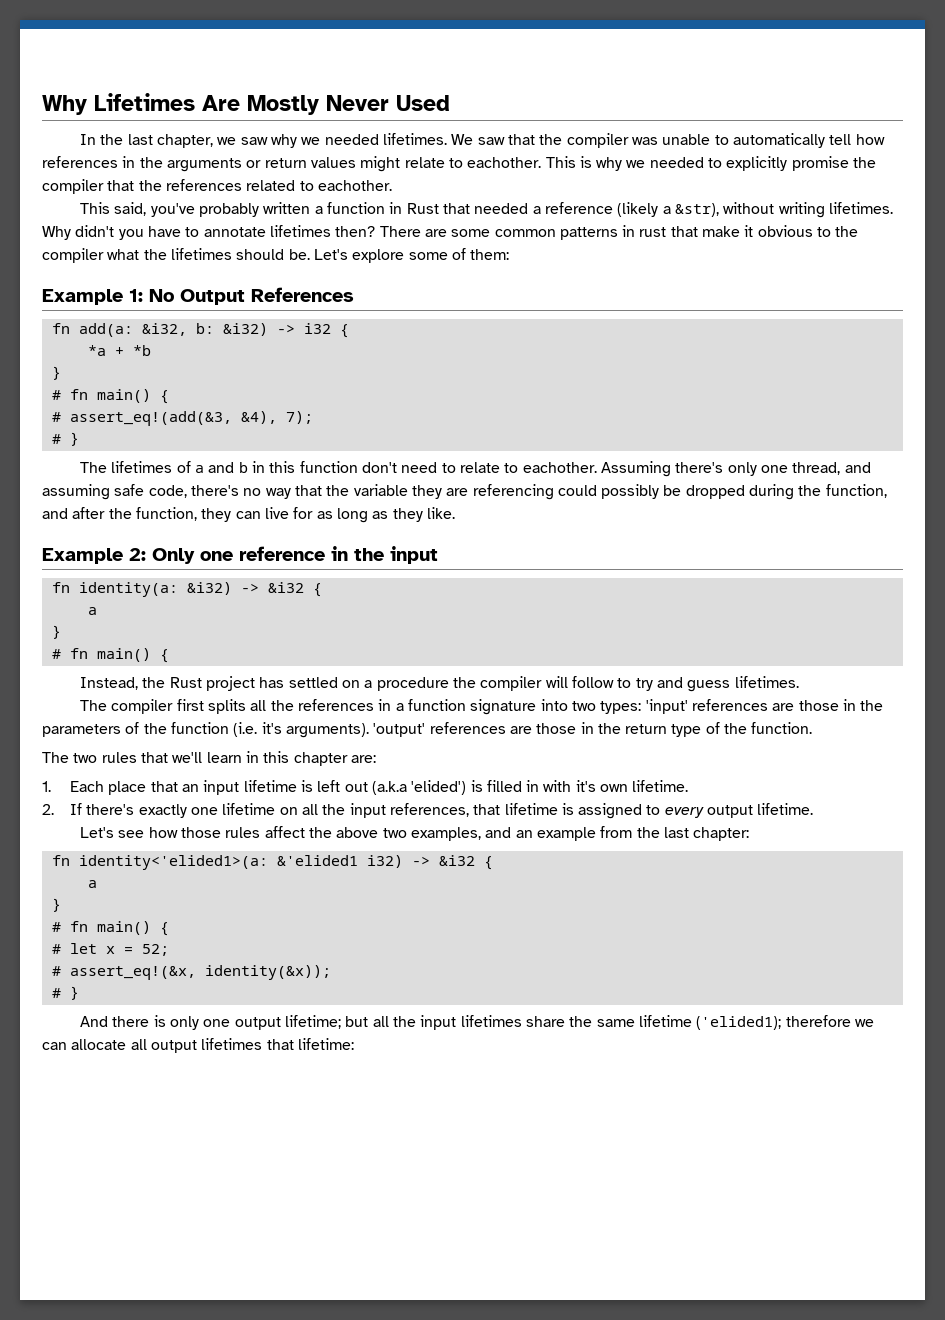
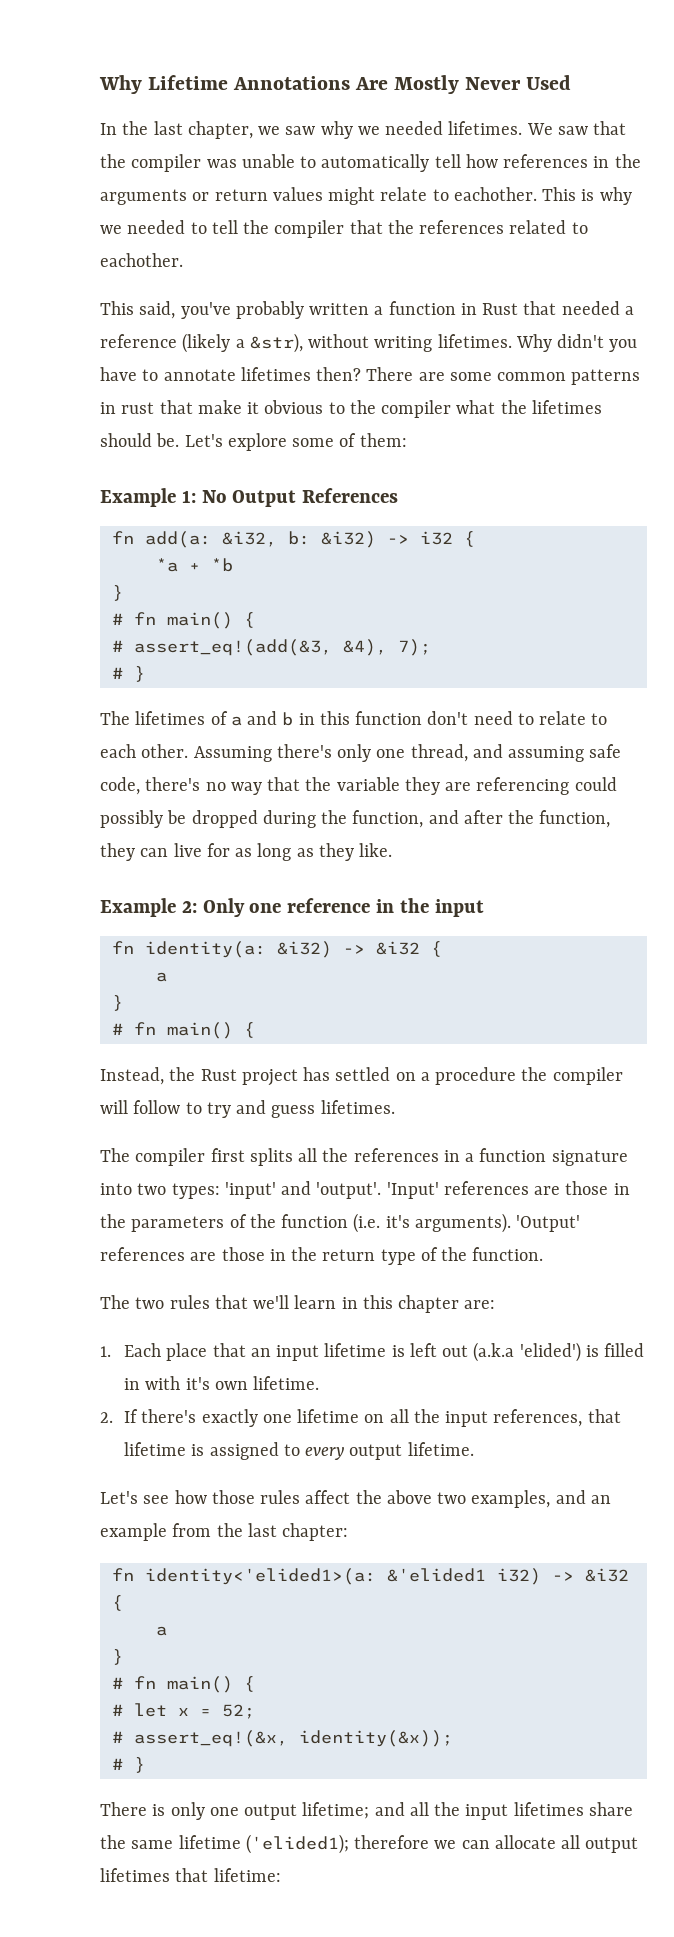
[42,93,195,115] Why Lifetimes -> [99,75,351,94] Why Lifetime Annotations
[726,156,849,171] explicitly promise -> [211,220,238,234] tell
[522,462,597,473] eachother. -> [100,744,189,758] each other.
(688, 706) none -> [281,1181,439,1199] and 'output'. 'Input'
[373,723,426,737] 'output' -> [516,1215,581,1232] 'Output'
[80,1016,150,1027] And there -> [100,1802,147,1816] There
[345,1016,369,1027] but -> [374,1802,405,1816] and

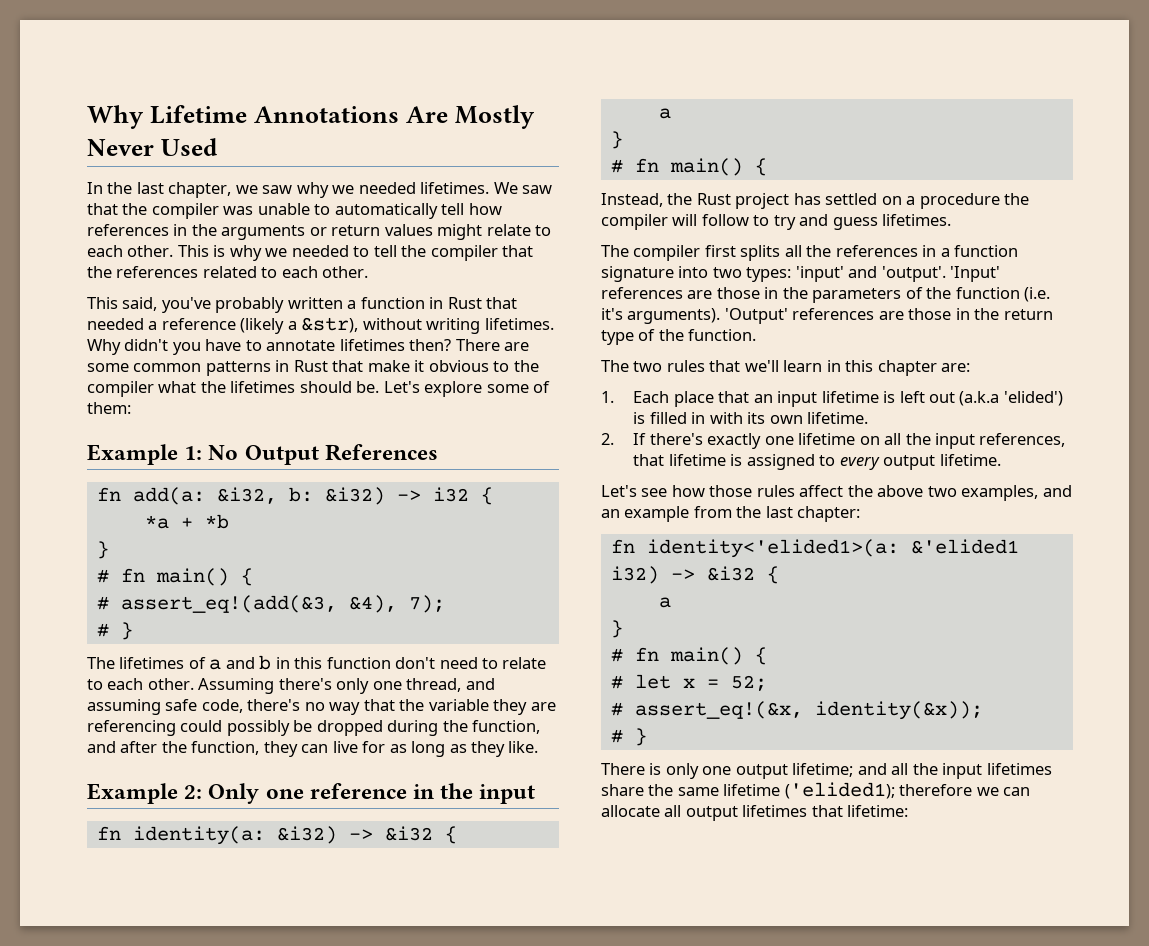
[453,187,537,201] eachother. -> [87,245,174,257] each other.
[100,253,183,267] eachother. -> [281,266,369,278] each other.
[121,402,155,414] rust -> [293,360,328,372] Rust
[185,1377,210,1390] it's -> [747,412,766,424] its

